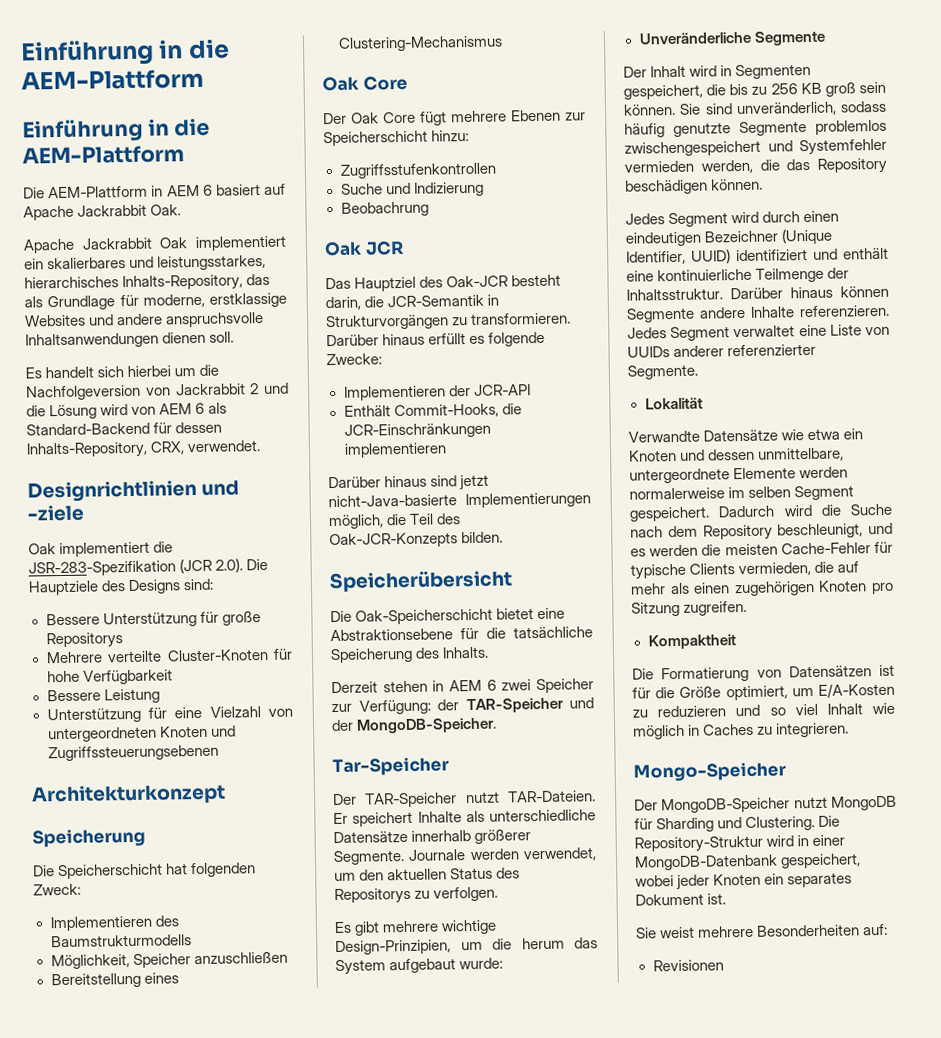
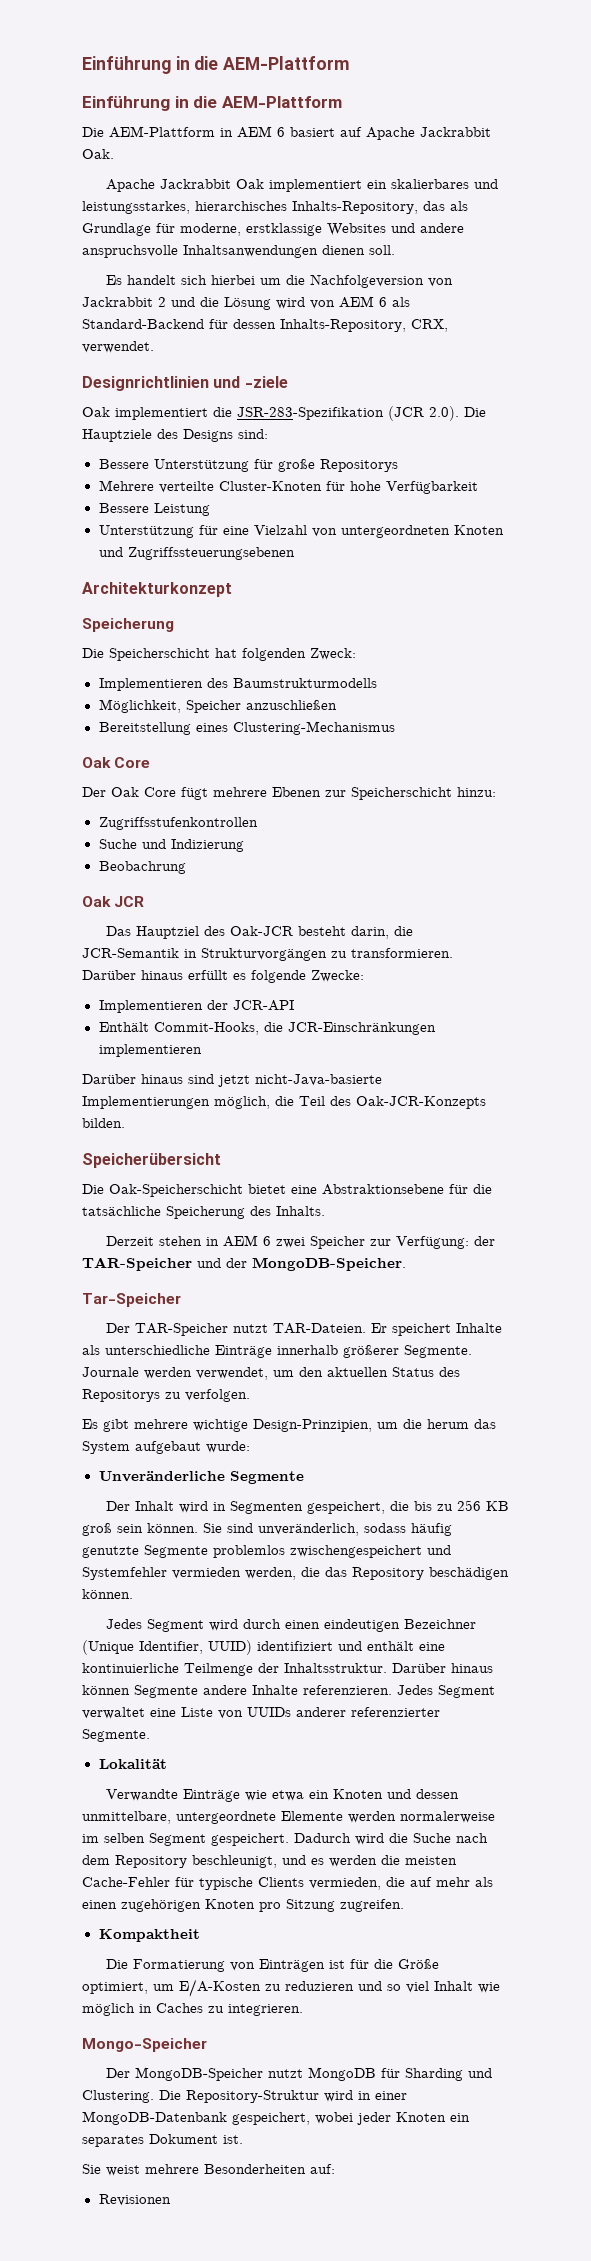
[333,830,408,844] Datensätze -> [215,1345,272,1358] Einträge
[703,429,779,442] Datensätze -> [182,1789,240,1802] Einträge
[788,665,872,678] Datensätzen -> [258,1959,325,1972] Einträgen

